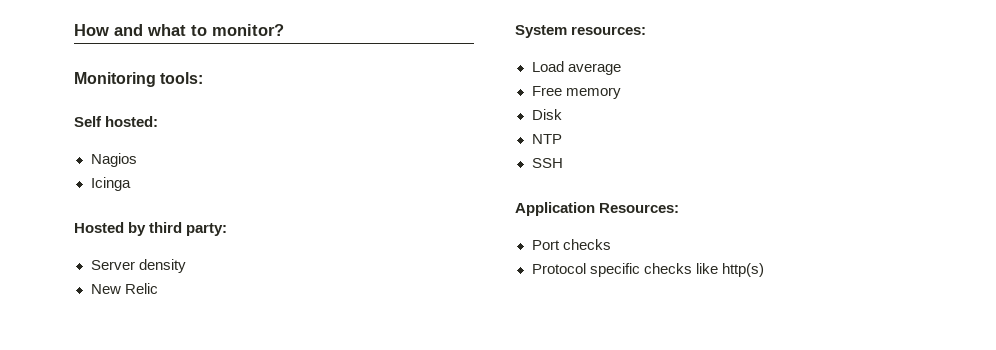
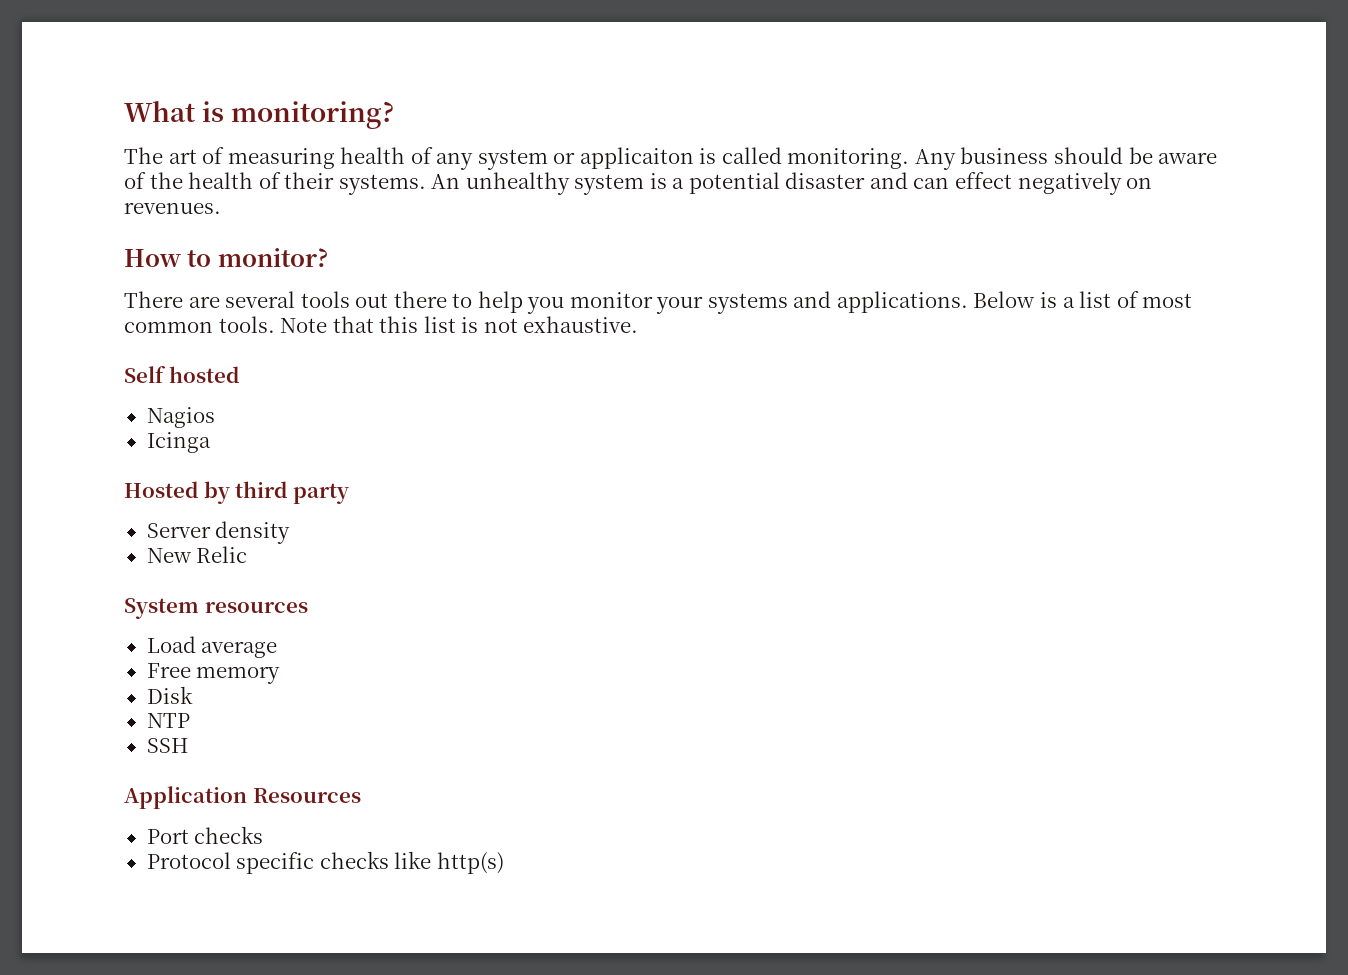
[74,24,284,36] [74,72,204,87] How and what to monitor? // Monitoring tools: -> [124,101,395,129] [124,147,1218,170] [124,172,1153,195] [124,202,221,214] [124,248,328,267] [124,291,1193,314] [124,316,639,333] What is monitoring? // The art of measuring health of any system or applicaiton is called monitoring. Any business should be aware of the health of their systems. An unhealthy system is a potential disaster and can effect negatively on revenues. // How to monitor? // There are several tools out there to help you monitor your systems and applications. Below is a list of most common tools. Note that this list is not exhaustive.
[105,116,159,127] hosted: -> [168,366,239,383] hosted
[186,223,228,236] party: -> [292,483,349,504] party
[571,26,647,35] resources: -> [204,601,308,613] resources
[599,203,680,213] Resources: -> [252,788,361,803] Resources

